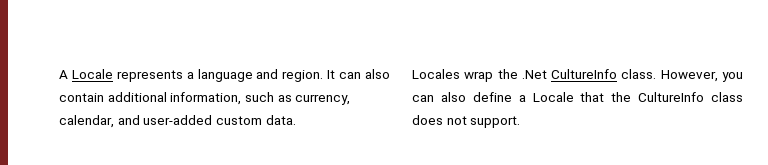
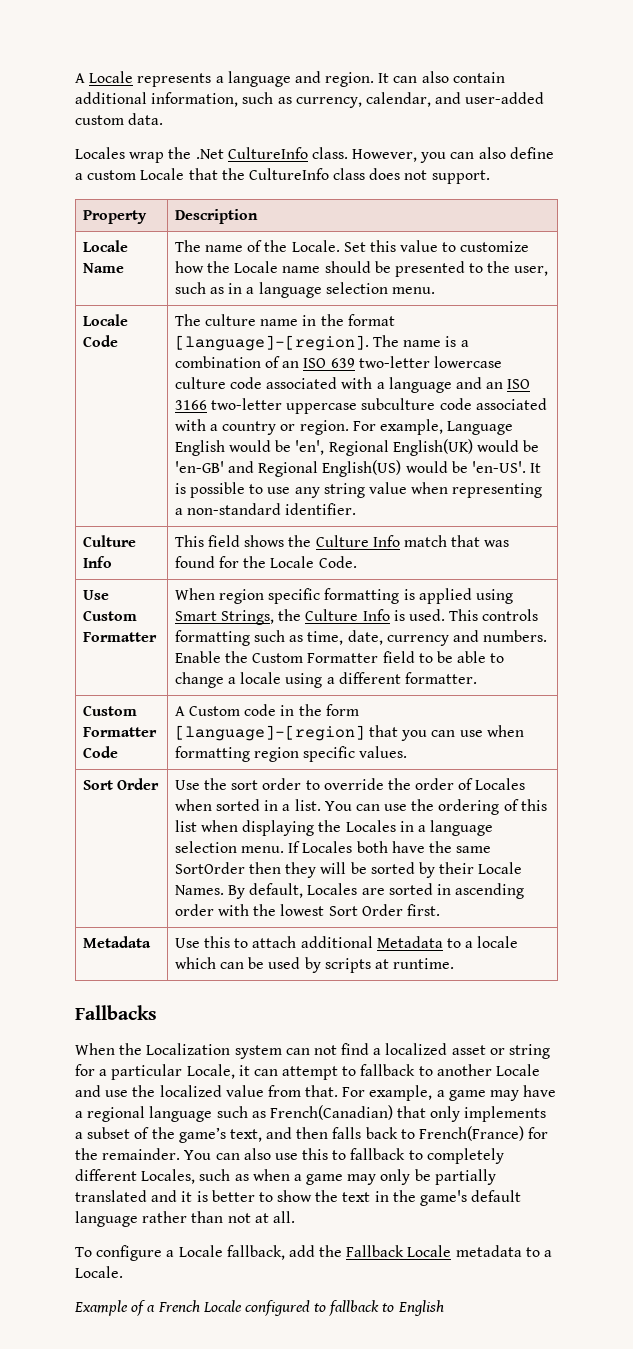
(526, 98) none -> [87,170,137,180] custom
(521, 122) none -> [82,210,147,224] [174,209,258,224] [82,240,128,252] [82,263,124,273] [174,240,530,252] [174,261,549,277] [174,282,435,298] [82,314,128,326] [82,335,118,347] [174,314,395,326] [174,335,469,351] [174,356,502,368] [174,377,531,393] [174,398,547,414] [174,419,514,435] [174,439,540,456] [174,460,542,477] [174,482,543,498] [174,503,357,515] [82,535,136,547] [82,556,112,568] [174,535,510,547] [174,556,357,568] [82,590,109,600] [82,610,137,621] [82,632,157,642] [174,588,513,604] [174,609,539,625] [174,630,548,646] [174,651,505,663] [174,672,477,688] [82,705,137,716] [82,727,157,737] [82,746,118,758] [174,704,359,716] [174,725,524,741] [174,746,408,762] [82,778,159,790] [174,778,526,790] [174,799,547,815] [174,820,494,836] [174,841,492,853] [174,862,523,878] [174,883,525,899] [174,904,440,916] [82,936,151,948] [174,936,519,948] [174,957,455,973] [75,1005,157,1020] [75,1043,551,1059] [75,1064,541,1080] [75,1085,557,1101] [75,1105,547,1122] [75,1126,549,1143] [75,1148,504,1164] [75,1169,496,1185] [75,1190,522,1206] [75,1211,295,1227] [75,1245,553,1261] [75,1266,123,1278] [74,1300,444,1316] // Property | Description // Locale Name | The name of the Locale. Set this value to customize how the Locale name should be presented to the user, such as in a language selection menu. // Locale Code | The culture name in the format [language]-[region]. The name is a combination of an ISO 639 two-letter lowercase culture code associated with a language and an ISO 3166 two-letter uppercase subculture code associated with a country or region. For example, Language English would be 'en', Regional English(UK) would be 'en-GB' and Regional English(US) would be 'en-US'. It is possible to use any string value when representing a non-standard identifier. // Culture Info | This field shows the Culture Info match that was found for the Locale Code. // Use Custom Formatter | When region specific formatting is applied using Smart Strings, the Culture Info is used. This controls formatting such as time, date, currency and numbers. Enable the Custom Formatter field to be able to change a locale using a different formatter. // Custom Formatter Code | A Custom code in the form [language]-[region] that you can use when formatting region specific values. // Sort Order | Use the sort order to override the order of Locales when sorted in a list. You can use the ordering of this list when displaying the Locales in a language selection menu. If Locales both have the same SortOrder then they will be sorted by their Locale Names. By default, Locales are sorted in ascending order with the lowest Sort Order first. // Metadata | Use this to attach additional Metadata to a locale which can be used by scripts at runtime. // Fallbacks // When the Localization system can not find a localized asset or string for a particular Locale, it can attempt to fallback to another Locale and use the localized value from that. For example, a game may have a regional language such as French(Canadian) that only implements a subset of the game’s text, and then falls back to French(France) for the remainder. You can also use this to fallback to completely different Locales, such as when a game may only be partially translated and it is better to show the text in the game's default language rather than not at all. // To configure a Locale fallback, add the Fallback Locale metadata to a Locale. // Example of a French Locale configured to fallback to English

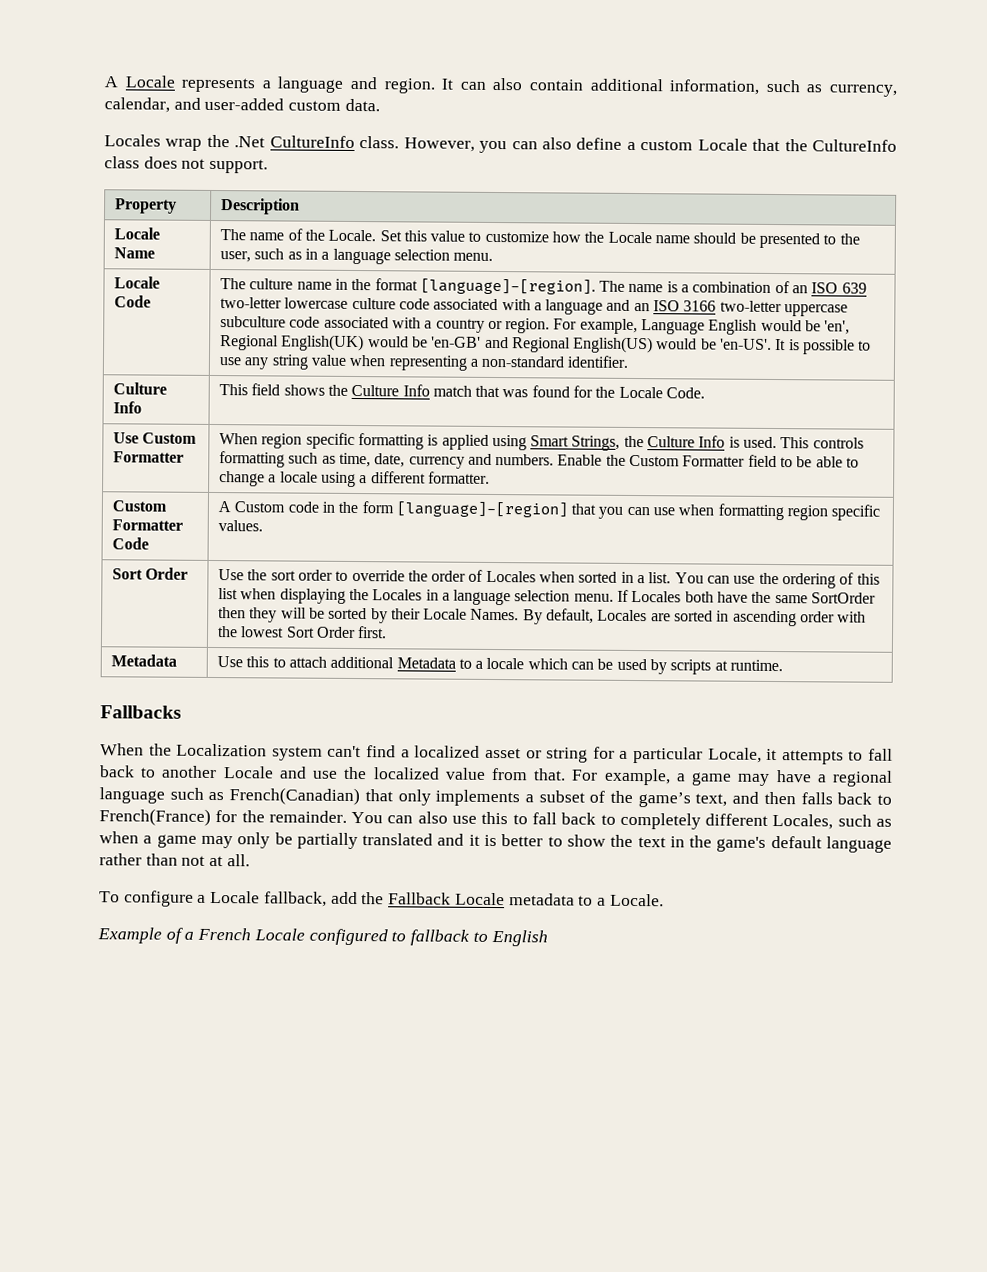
[285,1045,337,1055] can not -> [327,745,362,758] can't
[253,1064,416,1080] can attempt to fallback -> [781,748,893,765] [99,765,135,778] attempts to fall back
[350,1148,406,1160] fallback -> [531,812,597,825] fall back

